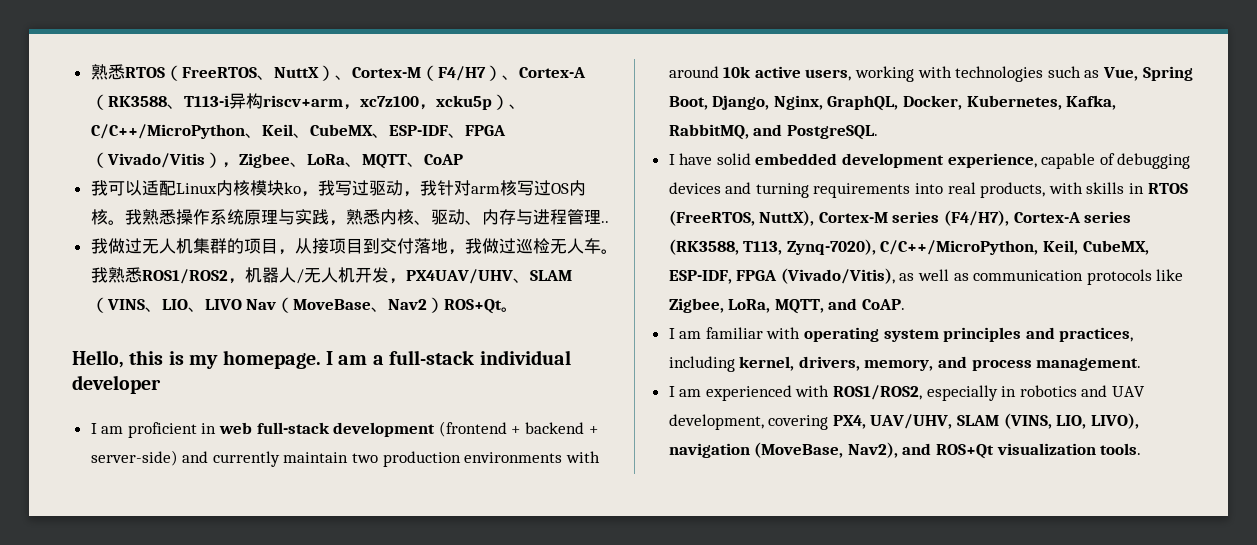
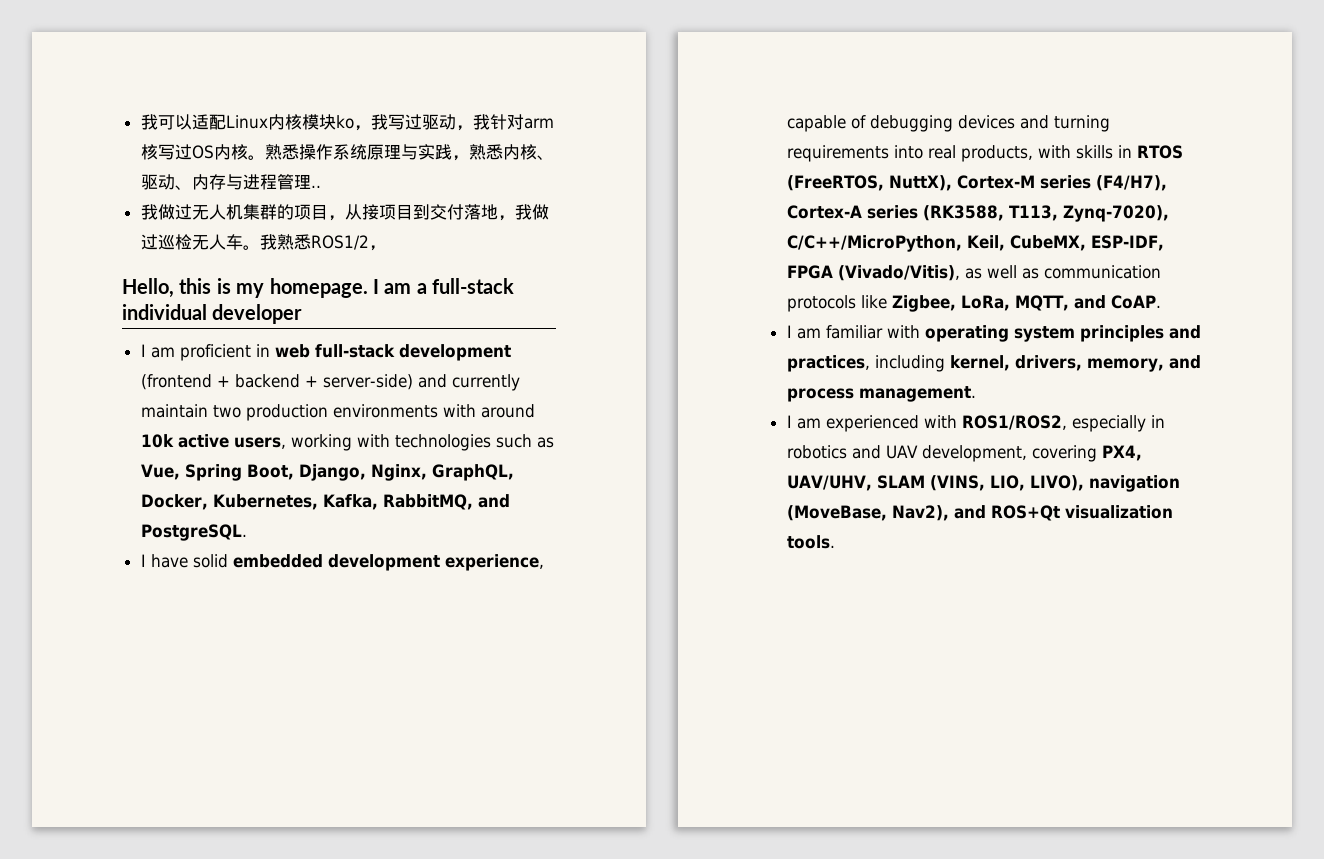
[90,64,586,81] [90,93,526,110] [90,124,506,139] [90,152,463,169] 熟悉RTOS（FreeRTOS、NuttX）、Cortex-M（F4/H7）、Cortex-A（RK3588、T113-i异构riscv+arm，xc7z100，xcku5p）、C/C++/MicroPython、Keil、CubeMX、ESP-IDF、FPGA（Vivado/Vitis），Zigbee、LoRa、MQTT、CoAP // -> (140, 122) none
[124,209,142,225] 我 -> (265, 157) none
[141,267,572,284] [90,297,519,314] ROS1/ROS2，机器人/无人机开发，PX4UAV/UHV、SLAM（VINS、LIO、LIVO Nav（MoveBase、Nav2）ROS+Qt。 -> [310,235,386,251] ROS1/2，

